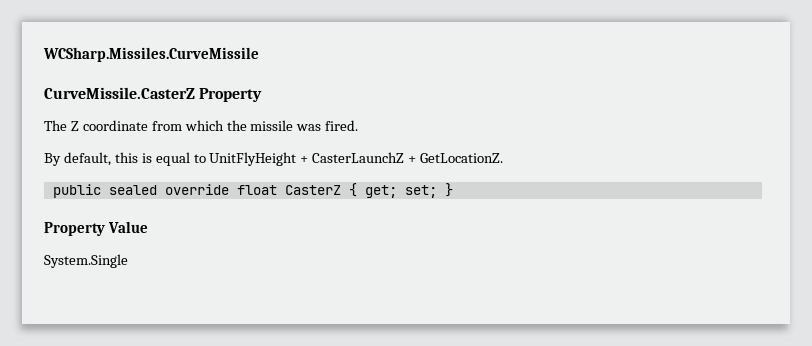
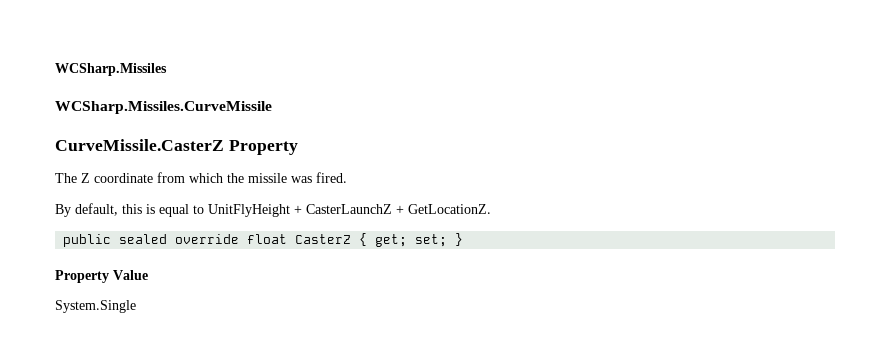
(43, 54) none -> [55,63,167,76] WCSharp.Missiles //

